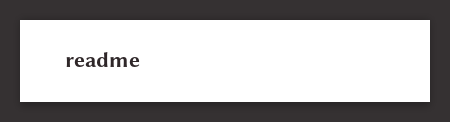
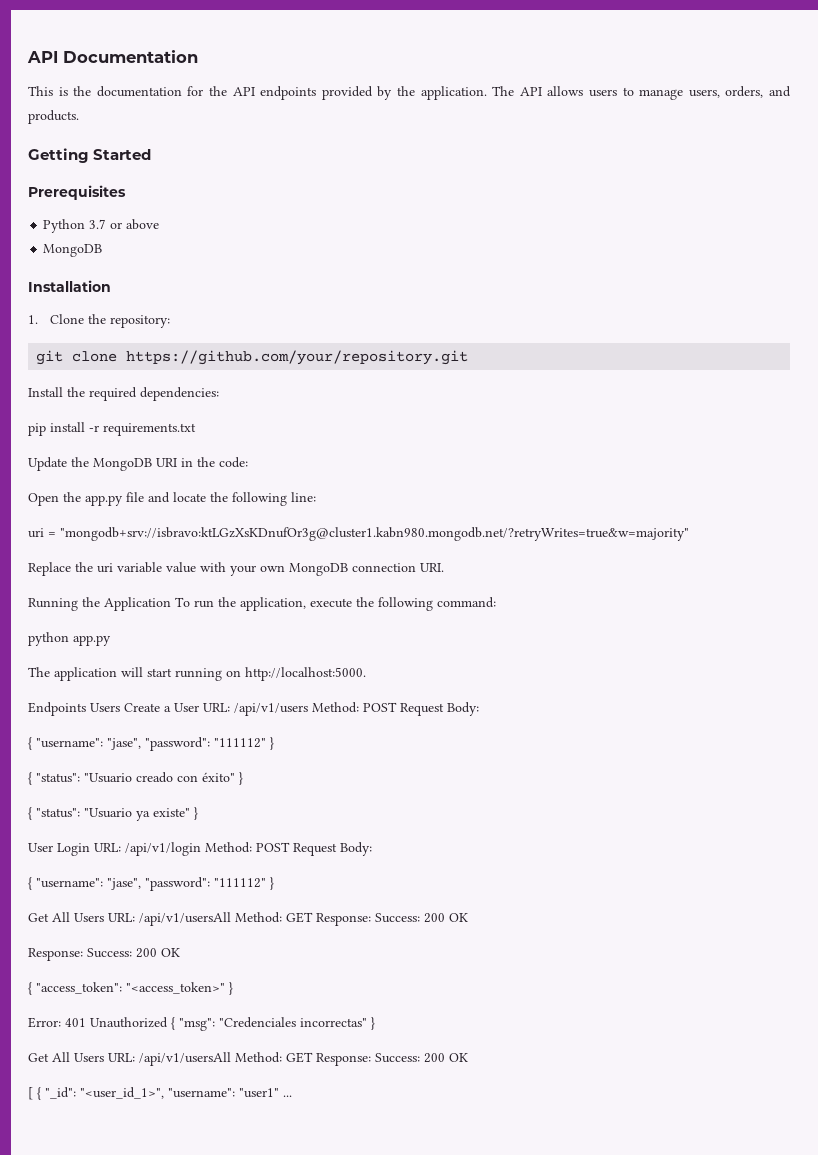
[65,52,140,67] readme -> [27,50,198,63] [28,86,792,100] [28,110,79,124] [28,148,152,163] [28,185,126,200] [43,219,160,233] [43,244,103,257] [28,280,111,292] [28,314,171,328] [36,350,469,365] [28,387,219,401] [28,422,196,436] [28,457,248,471] [28,492,316,506] [28,527,689,541] [28,562,444,576] [28,597,496,611] [28,632,111,646] [28,667,366,681] [28,702,479,716] [28,737,274,751] [28,772,243,785] [28,807,198,821] [28,842,372,856] [28,877,274,891] [28,912,468,926] [28,948,180,961] [28,982,233,995] [28,1017,375,1031] [28,1052,468,1066] [28,1087,292,1100] API Documentation // This is the documentation for the API endpoints provided by the application. The API allows users to manage users, orders, and products. // Getting Started // Prerequisites // Python 3.7 or above // MongoDB // Installation // 1. Clone the repository: // git clone https://github.com/your/repository.git // Install the required dependencies: // pip install -r requirements.txt // Update the MongoDB URI in the code: // Open the app.py file and locate the following line: // uri = "mongodb+srv://isbravo:ktLGzXsKDnufOr3g@cluster1.kabn980.mongodb.net/?retryWrites=true&w=majority" // Replace the uri variable value with your own MongoDB connection URI. // Running the Application To run the application, execute the following command: // python app.py // The application will start running on http://localhost:5000. // Endpoints Users Create a User URL: /api/v1/users Method: POST Request Body: // { "username": "jase", "password": "111112" } // { "status": "Usuario creado con éxito" } // { "status": "Usuario ya existe" } // User Login URL: /api/v1/login Method: POST Request Body: // { "username": "jase", "password": "111112" } // Get All Users URL: /api/v1/usersAll Method: GET Response: Success: 200 OK // Response: Success: 200 OK // { "access_token": "<access_token>" } // Error: 401 Unauthorized { "msg": "Credenciales incorrectas" } // Get All Users URL: /api/v1/usersAll Method: GET Response: Success: 200 OK // [ { "_id": "<user_id_1>", "username": "user1" ...

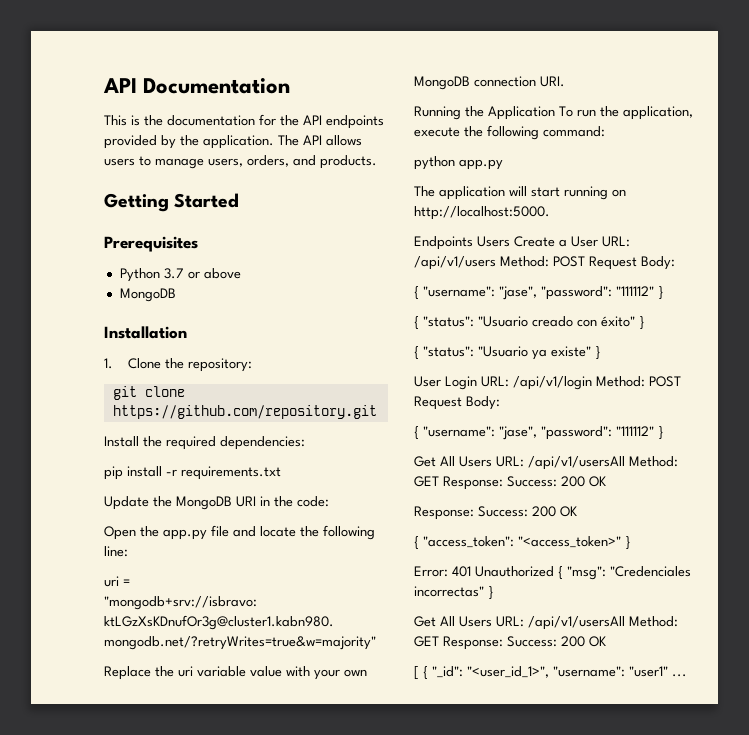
[126,350,469,365] https://github.com/your/repository.git -> [112,405,377,419] https://github.com/repository.git

